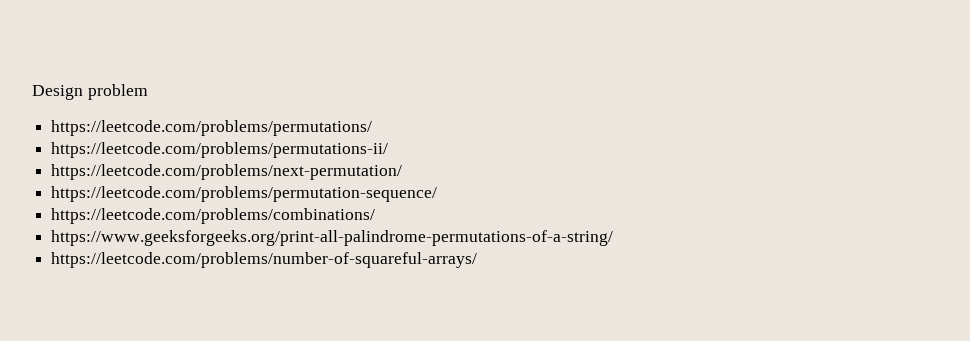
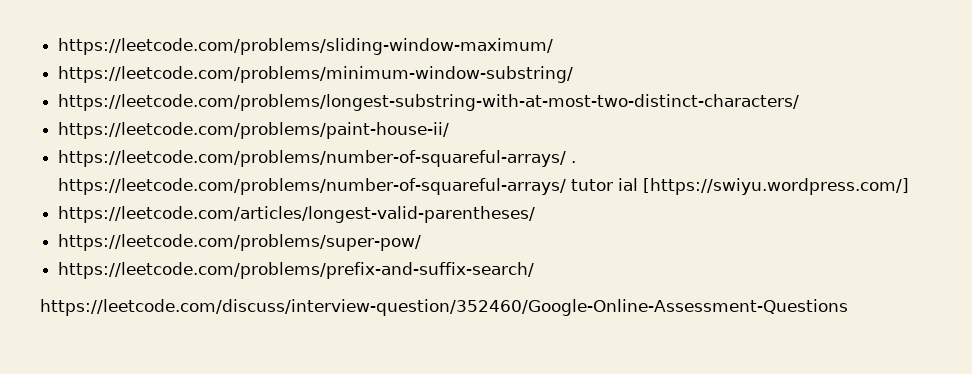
[32,84,148,100] [51,120,373,136] [51,142,389,158] [51,164,403,180] [51,186,438,202] [51,208,376,224] [51,230,614,246] [51,252,478,268] Design problem // https://leetcode.com/problems/permutations/ // https://leetcode.com/problems/permutations-ii/ // https://leetcode.com/problems/next-permutation/ // https://leetcode.com/problems/permutation-sequence/ // https://leetcode.com/problems/combinations/ // https://www.geeksforgeeks.org/print-all-palindrome-permutations-of-a-string/ // https://leetcode.com/problems/number-of-squareful-arrays/ -> [58,38,554,55] [58,66,574,83] [58,94,800,111] [58,122,450,139] [58,150,577,167] [58,178,910,195] [58,206,536,223] [58,234,422,251] [58,262,535,279] [40,299,848,316] https://leetcode.com/problems/sliding-window-maximum/ // https://leetcode.com/problems/minimum-window-substring/ // https://leetcode.com/problems/longest-substring-with-at-most-two-distinct-characters/ // https://leetcode.com/problems/paint-house-ii/ // https://leetcode.com/problems/number-of-squareful-arrays/ . https://leetcode.com/problems/number-of-squareful-arrays/ tutor ial [https://swiyu.wordpress.com/] // https://leetcode.com/articles/longest-valid-parentheses/ // https://leetcode.com/problems/super-pow/ // https://leetcode.com/problems/prefix-and-suffix-search/ // https://leetcode.com/discuss/interview-question/352460/Google-Online-Assessment-Questions

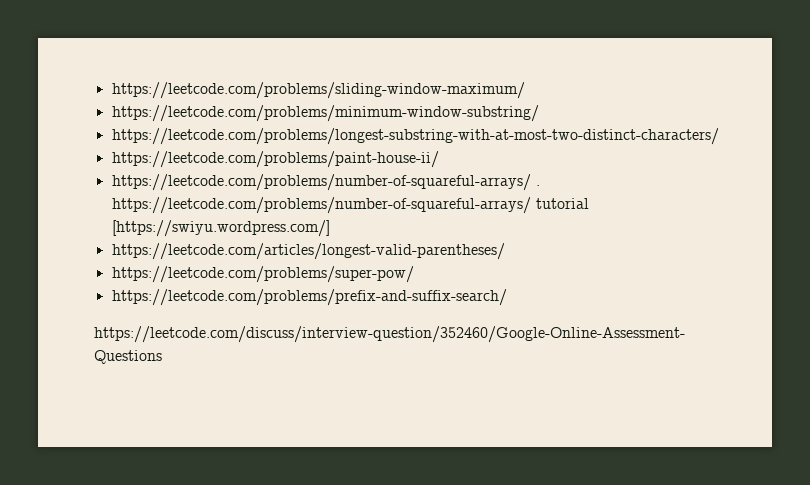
[571,178,639,191] tutor ial -> [535,198,589,209] tutorial

